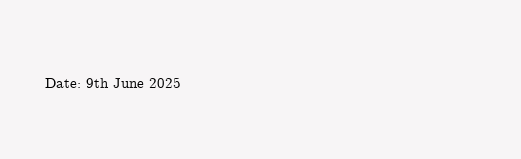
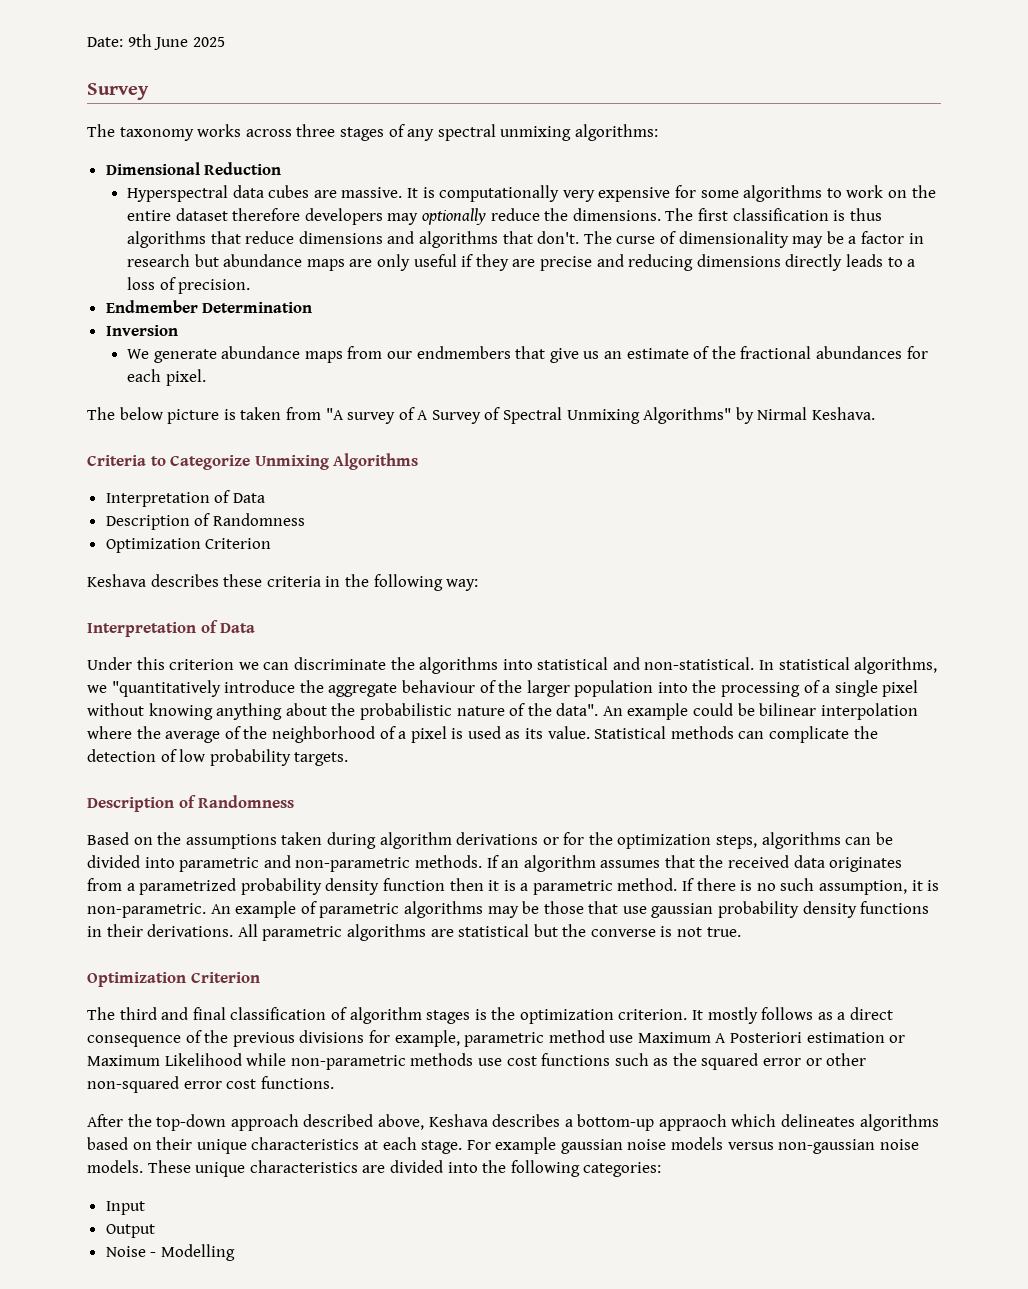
(181, 82) none -> [87,83,149,100] [87,124,658,141] [105,162,282,175] [127,185,936,202] [127,208,882,225] [127,231,924,248] [127,254,916,271] [127,277,251,294] [105,300,313,313] [105,325,178,336] [127,346,928,363] [127,369,206,386] [87,407,876,424] [87,453,419,470] [105,490,265,507] [105,513,305,530] [105,538,272,553] [87,574,479,591] [87,620,256,637] [87,657,938,674] [87,680,919,697] [87,703,918,720] [87,726,878,743] [87,749,349,766] [87,795,295,812] [87,832,893,849] [87,855,903,872] [87,878,940,895] [87,901,930,918] [87,924,741,941] [87,972,260,987] [87,1007,894,1024] [87,1030,906,1047] [87,1053,867,1070] [87,1076,334,1093] [87,1114,939,1131] [87,1137,919,1154] [87,1160,662,1177] [105,1201,145,1215] [105,1224,155,1238] [105,1244,235,1261] // Survey // The taxonomy works across three stages of any spectral unmixing algorithms: // Dimensional Reduction // Hyperspectral data cubes are massive. It is computationally very expensive for some algorithms to work on the entire dataset therefore developers may optionally reduce the dimensions. The first classification is thus algorithms that reduce dimensions and algorithms that don't. The curse of dimensionality may be a factor in research but abundance maps are only useful if they are precise and reducing dimensions directly leads to a loss of precision. // Endmember Determination // Inversion // We generate abundance maps from our endmembers that give us an estimate of the fractional abundances for each pixel. // The below picture is taken from "A survey of A Survey of Spectral Unmixing Algorithms" by Nirmal Keshava. // Criteria to Categorize Unmixing Algorithms // Interpretation of Data // Description of Randomness // Optimization Criterion // Keshava describes these criteria in the following way: // Interpretation of Data // Under this criterion we can discriminate the algorithms into statistical and non-statistical. In statistical algorithms, we "quantitatively introduce the aggregate behaviour of the larger population into the processing of a single pixel without knowing anything about the probabilistic nature of the data". An example could be bilinear interpolation where the average of the neighborhood of a pixel is used as its value. Statistical methods can complicate the detection of low probability targets. // Description of Randomness // Based on the assumptions taken during algorithm derivations or for the optimization steps, algorithms can be divided into parametric and non-parametric methods. If an algorithm assumes that the received data originates from a parametrized probability density function then it is a parametric method. If there is no such assumption, it is non-parametric. An example of parametric algorithms may be those that use gaussian probability density functions in their derivations. All parametric algorithms are statistical but the converse is not true. // Optimization Criterion // The third and final classification of algorithm stages is the optimization criterion. It mostly follows as a direct consequence of the previous divisions for example, parametric method use Maximum A Posteriori estimation or Maximum Likelihood while non-parametric methods use cost functions such as the squared error or other non-squared error cost functions. // After the top-down approach described above, Keshava describes a bottom-up appraoch which delineates algorithms based on their unique characteristics at each stage. For example gaussian noise models versus non-gaussian noise models. These unique characteristics are divided into the following categories: // Input // Output // Noise - Modelling

